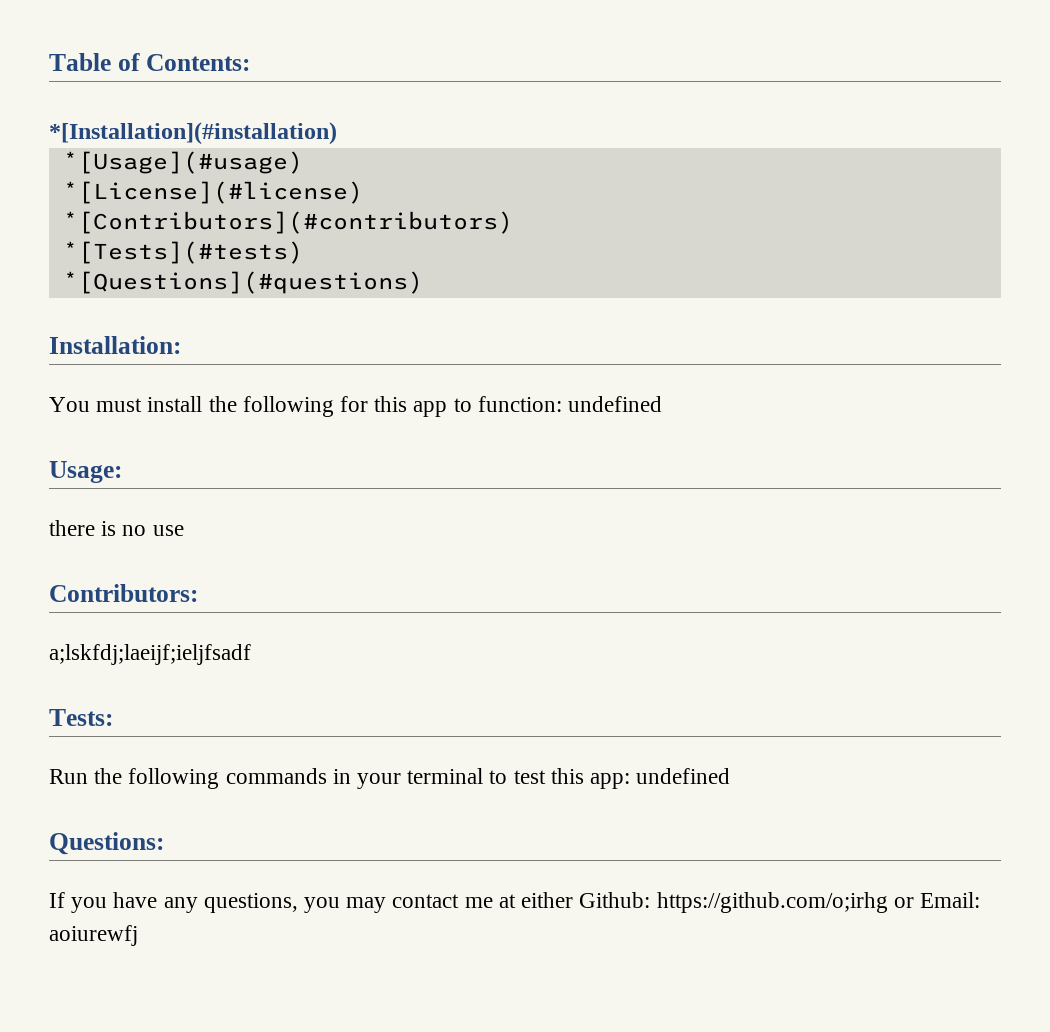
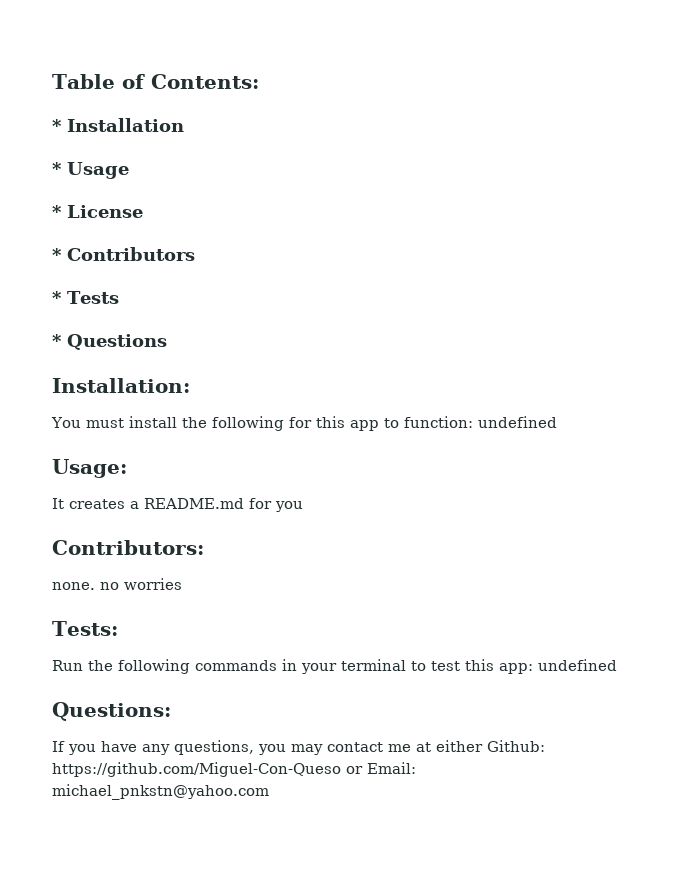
[49,122,337,145] [62,151,303,174] [62,181,363,204] [62,211,513,234] [62,241,303,264] [62,271,423,294] *[Installation](#installation) // *[Usage](#usage) // *[License](#license) // *[Contributors](#contributors) // *[Tests](#tests) // *[Questions](#questions) -> [52,118,184,132] [52,162,129,179] [52,205,143,218] [52,247,195,261] [52,291,119,304] [52,334,167,350] * Installation // * Usage // * License // * Contributors // * Tests // * Questions
[49,520,184,536] [49,584,198,602] [49,644,251,665] there is no use // Contributors: // a;lskfdj;laeijf;ieljfsadf -> [52,498,303,512] [52,540,204,555] [52,578,182,590] It creates a README.md for you // Contributors: // none. no worries
[656,892,888,913] https://github.com/o;irhg -> [52,762,341,777] https://github.com/Miguel-Con-Queso
[49,925,138,946] aoiurewfj -> [52,784,269,800] michael_pnkstn@yahoo.com

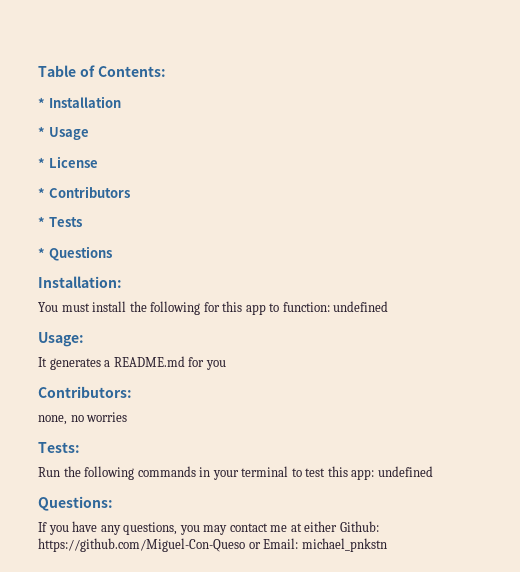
[69,499,125,509] creates -> [49,358,101,370] generates
[52,582,95,590] none. -> [38,415,67,425] none,
[52,784,269,800] michael_pnkstn@yahoo.com -> [301,538,387,552] michael_pnkstn

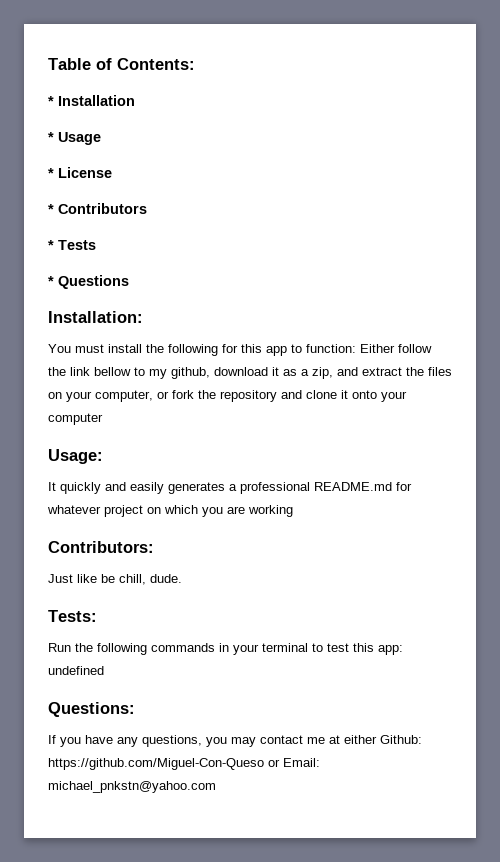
[333,301,389,312] undefined -> [360,344,432,353] [48,367,452,379] [48,390,407,402] [48,413,103,425] Either follow the link bellow to my github, download it as a zip, and extract the files on your computer, or fork the repository and clone it onto your computer
(47, 362) none -> [60,482,164,494] quickly and easily
(111, 363) none -> [240,482,310,494] professional
[205,360,226,370] you -> [47,505,293,517] whatever project on which you are working
[38,412,128,425] none, no worries -> [48,574,182,585] Just like be chill, dude.
[301,538,387,552] michael_pnkstn -> [48,781,216,793] michael_pnkstn@yahoo.com

